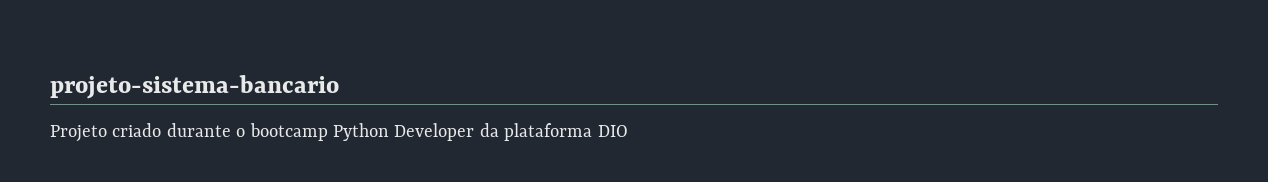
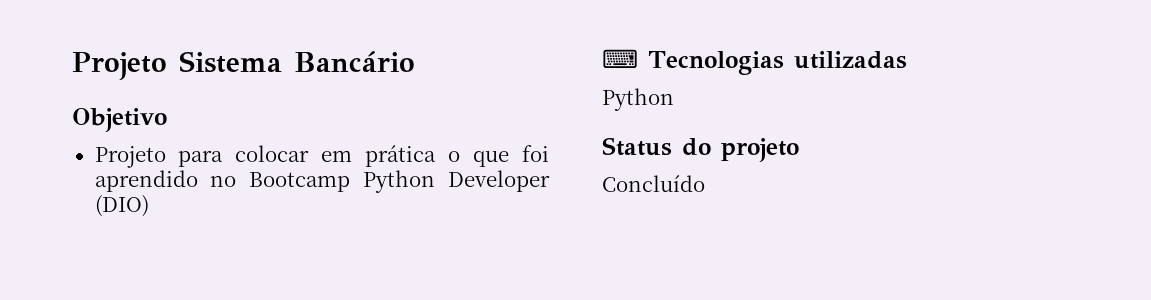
[50,75,339,99] [50,123,628,142] projeto-sistema-bancario // Projeto criado durante o bootcamp Python Developer da plataforma DIO -> [72,51,415,80] [72,108,167,132] [94,145,549,168] [94,170,550,193] [94,195,149,217] [602,49,907,75] [602,88,674,111] [602,137,799,162] [602,175,705,192] Projeto Sistema Bancário // Objetivo // Projeto para colocar em prática o que foi aprendido no Bootcamp Python Developer (DIO) // ⌨ Tecnologias utilizadas // Python // Status do projeto // Concluído

